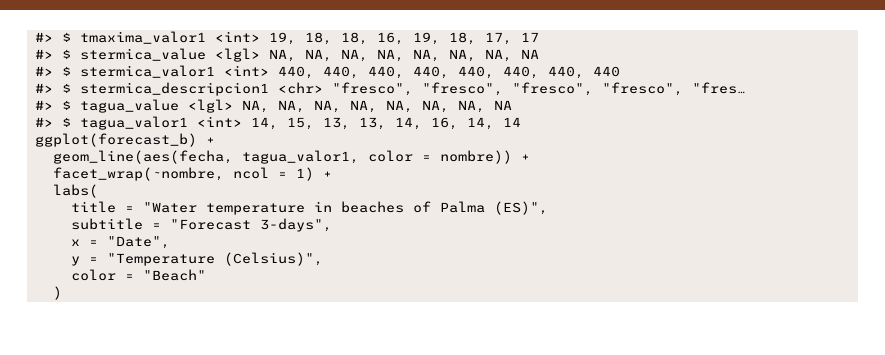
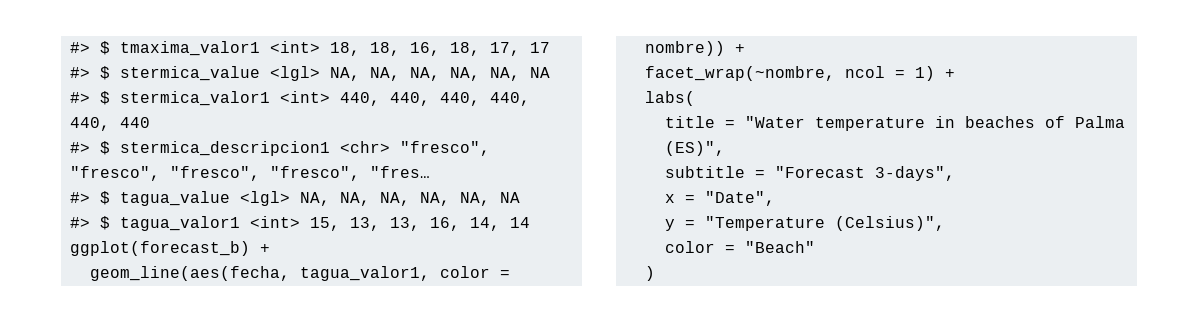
[269,32,297,45] 19, -> (321, 47) none
[413,32,441,45] 19, -> (441, 49) none
[449,49,513,62] NA, NA, -> (521, 74) none
[503,66,585,79] 440, 440, -> (111, 124) none
[422,100,486,113] NA, NA, -> (491, 199) none
[251,117,279,130] 14, -> (301, 222) none
[395,117,423,130] 14, -> (421, 224) none

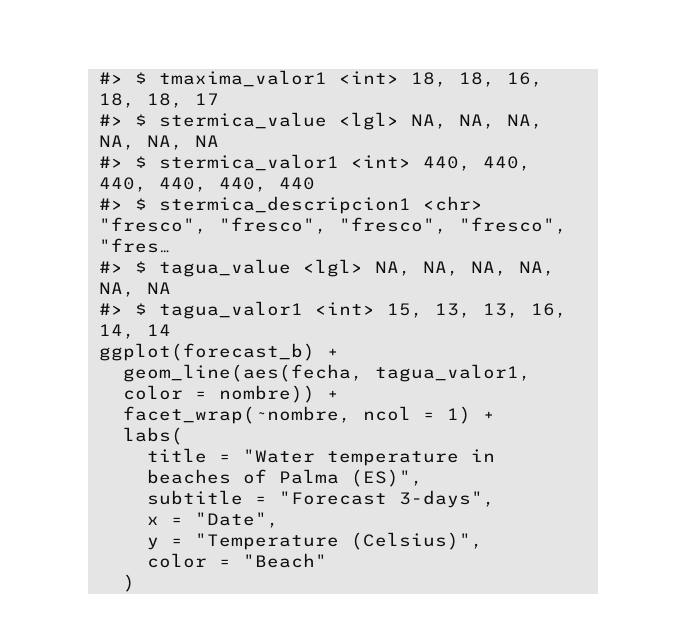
[490,42,521,56] 17, -> [146,93,183,108] 18,

